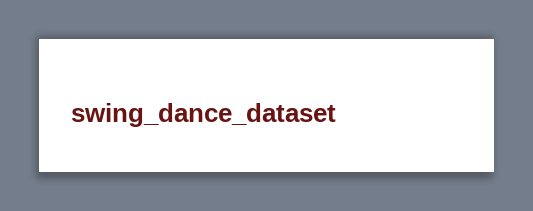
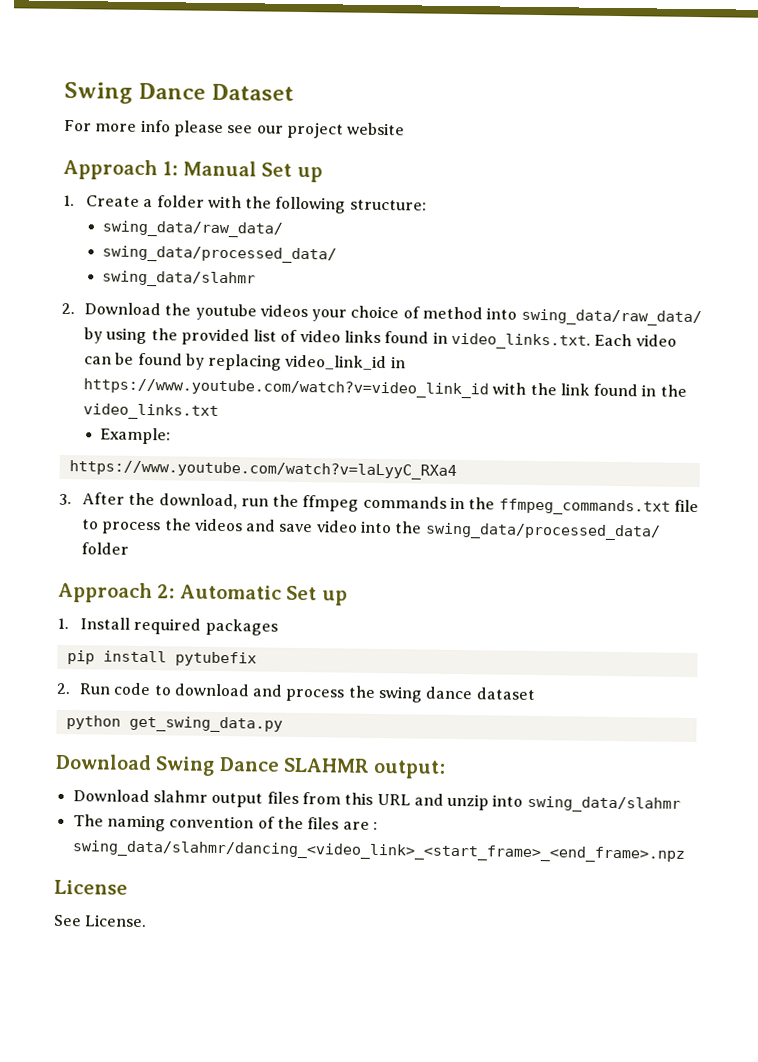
[71,103,336,127] swing_dance_dataset -> [64,81,295,104] [64,119,406,139] [63,158,323,183] [63,194,427,214] [102,220,284,238] [102,245,338,264] [102,270,257,288] [61,302,702,327] [83,327,677,350] [83,352,406,371] [82,378,687,399] [82,403,219,420] [100,427,172,445] [68,460,457,480] [59,492,700,516] [80,518,661,541] [80,542,129,555] [58,581,348,606] [57,617,278,636] [66,650,257,667] [56,682,536,703] [65,715,283,733] [55,753,446,779] [72,789,681,813] [72,814,378,832] [71,840,685,863] [54,879,128,895] [53,914,148,928] Swing Dance Dataset // For more info please see our project website // Approach 1: Manual Set up // 1. Create a folder with the following structure: // swing_data/raw_data/ // swing_data/processed_data/ // swing_data/slahmr // 2. Download the youtube videos your choice of method into swing_data/raw_data/ by using the provided list of video links found in video_links.txt. Each video can be found by replacing video_link_id in https://www.youtube.com/watch?v=video_link_id with the link found in the video_links.txt // Example: // https://www.youtube.com/watch?v=laLyyC_RXa4 // 3. After the download, run the ffmpeg commands in the ffmpeg_commands.txt file to process the videos and save video into the swing_data/processed_data/ folder // Approach 2: Automatic Set up // 1. Install required packages // pip install pytubefix // 2. Run code to download and process the swing dance dataset // python get_swing_data.py // Download Swing Dance SLAHMR output: // Download slahmr output files from this URL and unzip into swing_data/slahmr // The naming convention of the files are : swing_data/slahmr/dancing_<video_link>_<start_frame>_<end_frame>.npz // License // See License.

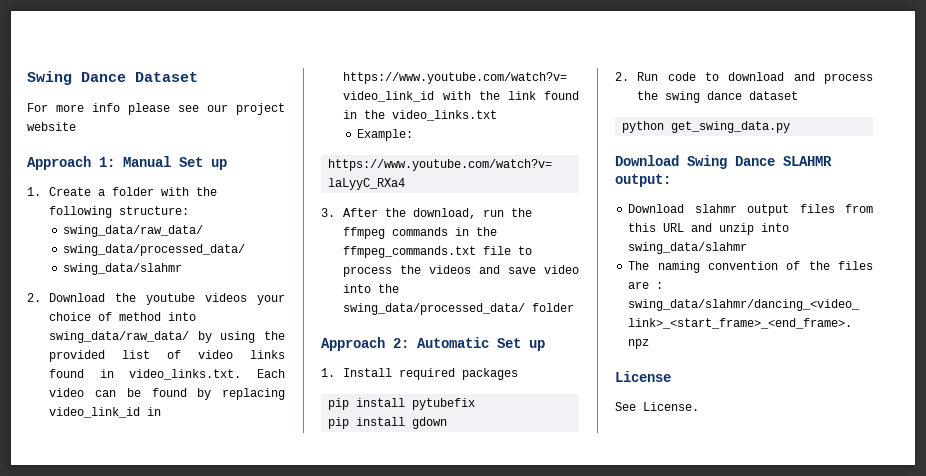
(257, 659) none -> [328,417,448,429] // pip install gdown

